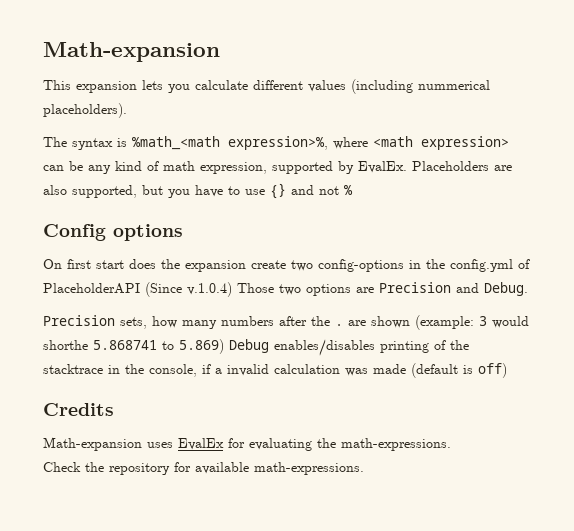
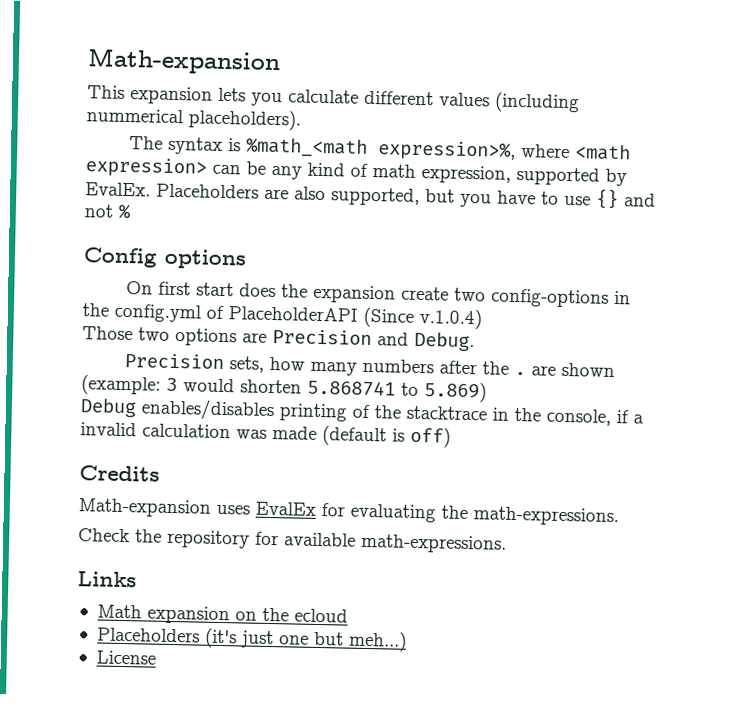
(232, 289) none -> (482, 319) //
[43,340,88,350] shorthe -> [240,379,302,394] shorten
(224, 346) none -> (487, 392) //
(364, 468) none -> [77,571,137,588] [96,604,348,625] [96,627,407,652] [95,650,156,665] // Links // Math expansion on the ecloud // Placeholders (it's just one but meh...) // License

